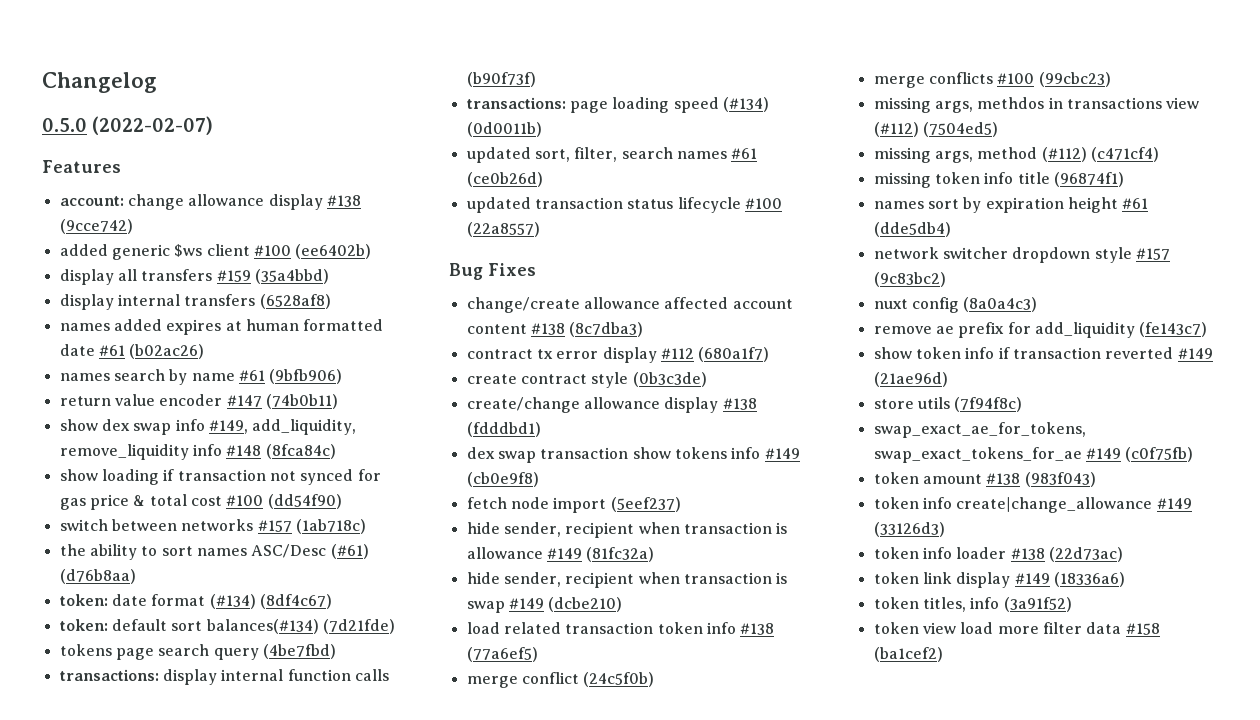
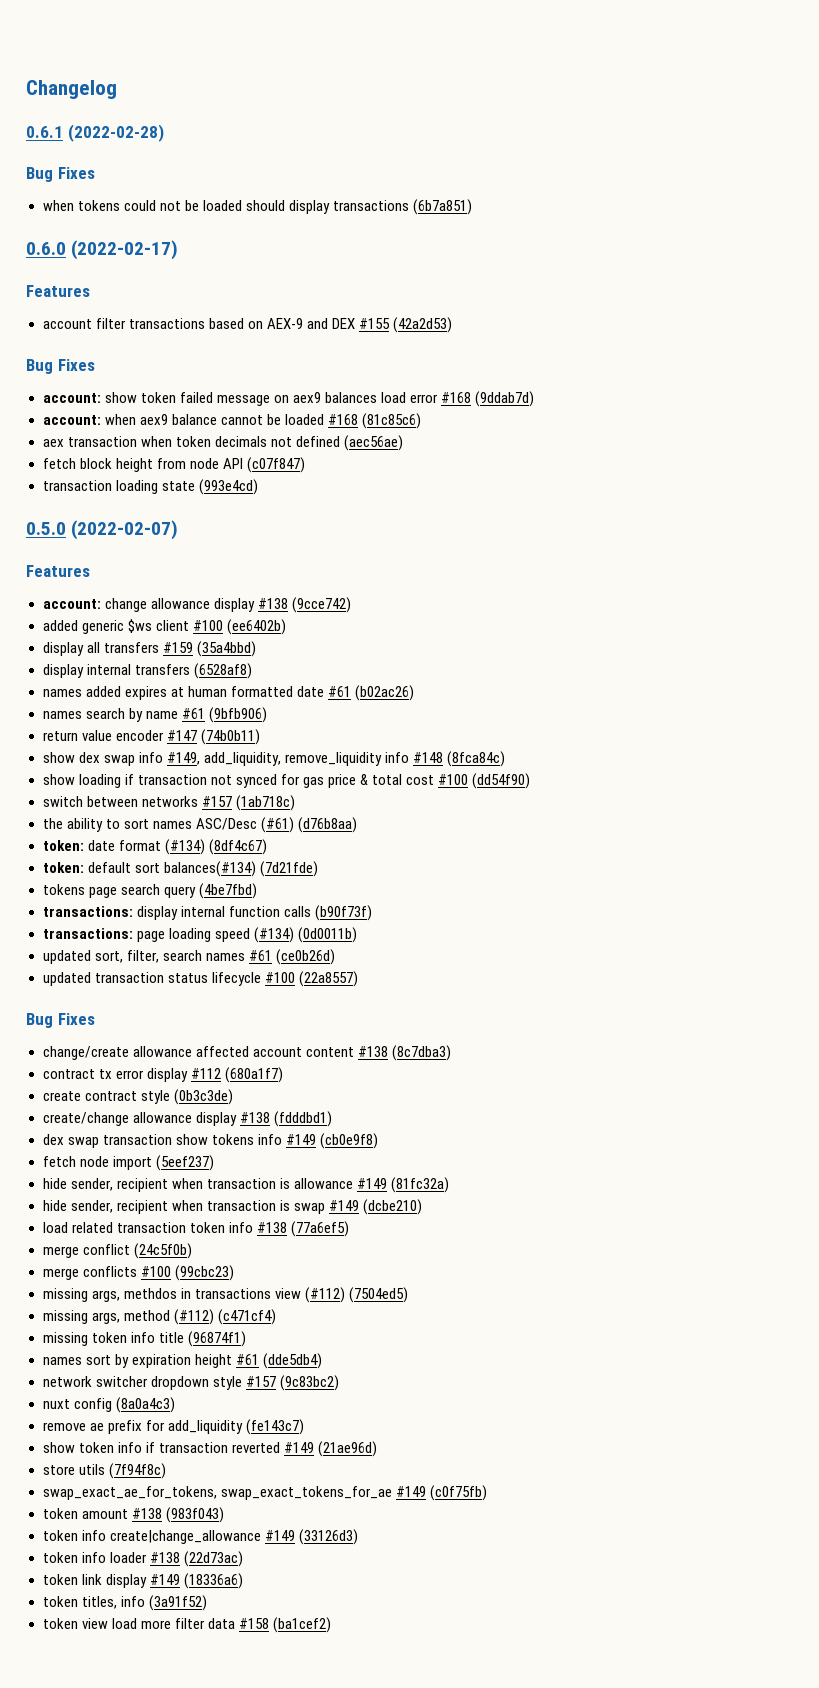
(157, 82) none -> [26,124,164,142] [26,167,95,182] [42,199,472,215] [26,240,179,260] [26,285,90,297] [42,317,452,333] [26,359,95,374] [42,391,535,407] [42,413,421,429] [42,435,403,451] [42,457,305,473] [42,479,258,495] // 0.6.1 (2022-02-28) // Bug Fixes // when tokens could not be loaded should display transactions (6b7a851) // 0.6.0 (2022-02-17) // Features // account filter transactions based on AEX-9 and DEX #155 (42a2d53) // Bug Fixes // account: show token failed message on aex9 balances load error #168 (9ddab7d) // account: when aex9 balance cannot be loaded #168 (81c85c6) // aex transaction when token decimals not defined (aec56ae) // fetch block height from node API (c07f847) // transaction loading state (993e4cd)

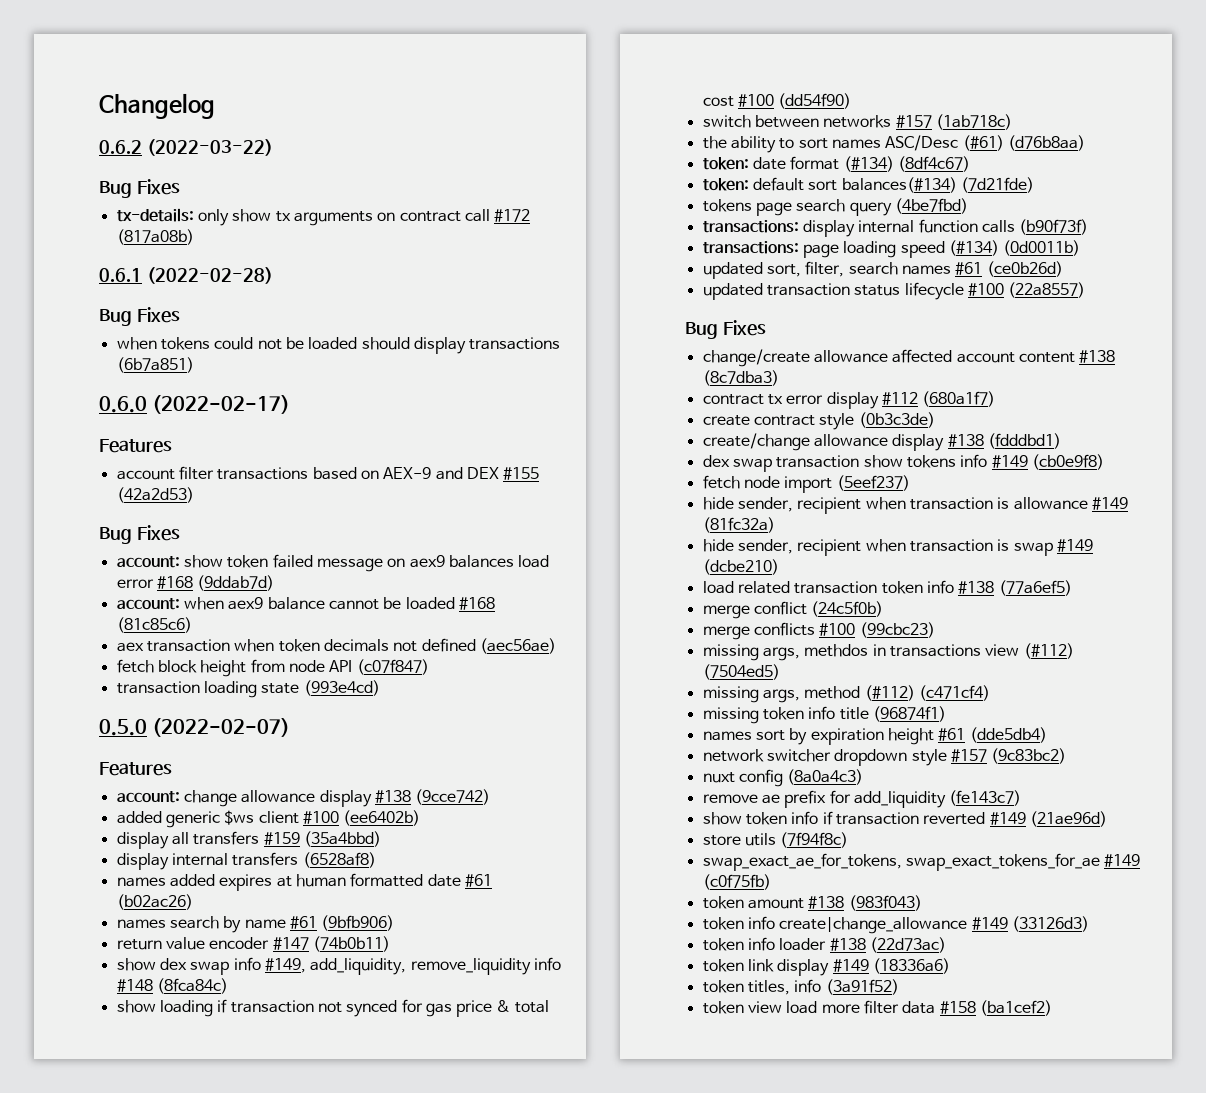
(117, 89) none -> [99,139,273,156] [99,179,180,198] [116,208,531,226] [116,229,194,245] // 0.6.2 (2022-03-22) // Bug Fixes // tx-details: only show tx arguments on contract call #172 (817a08b)

